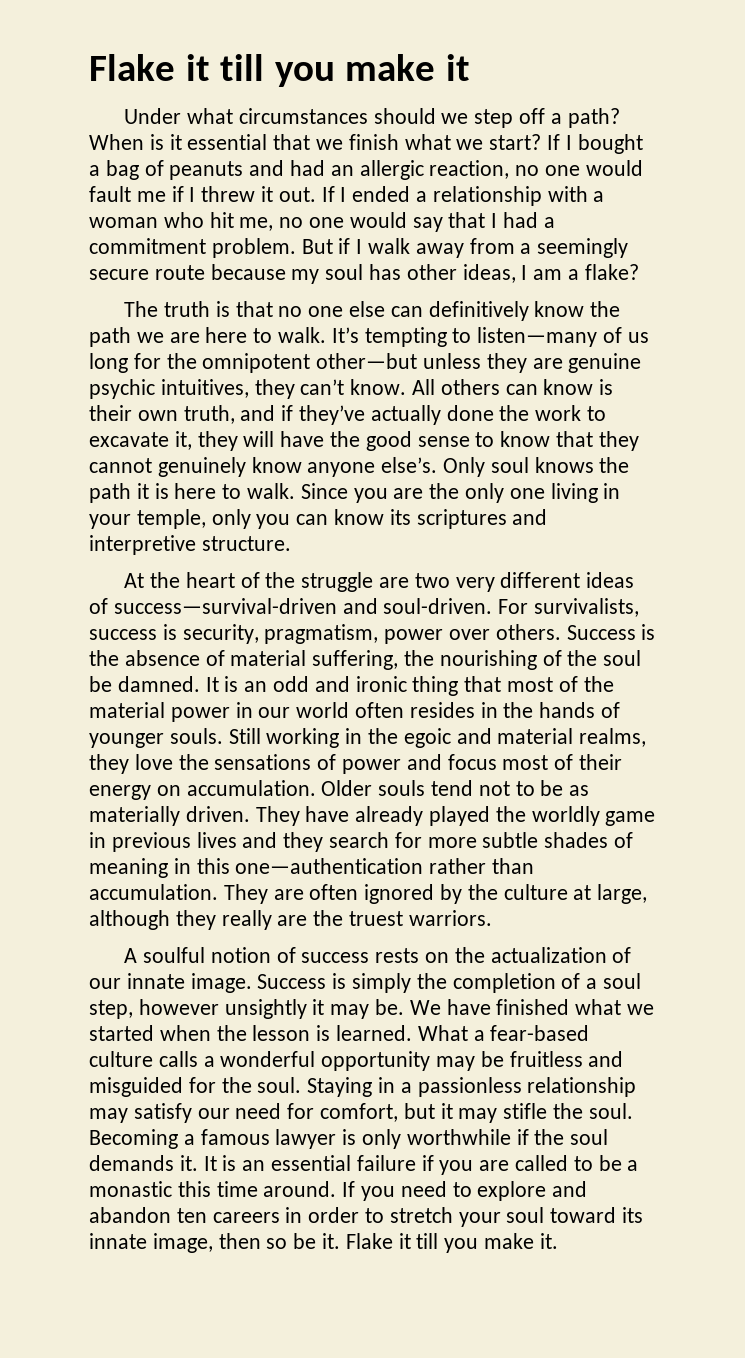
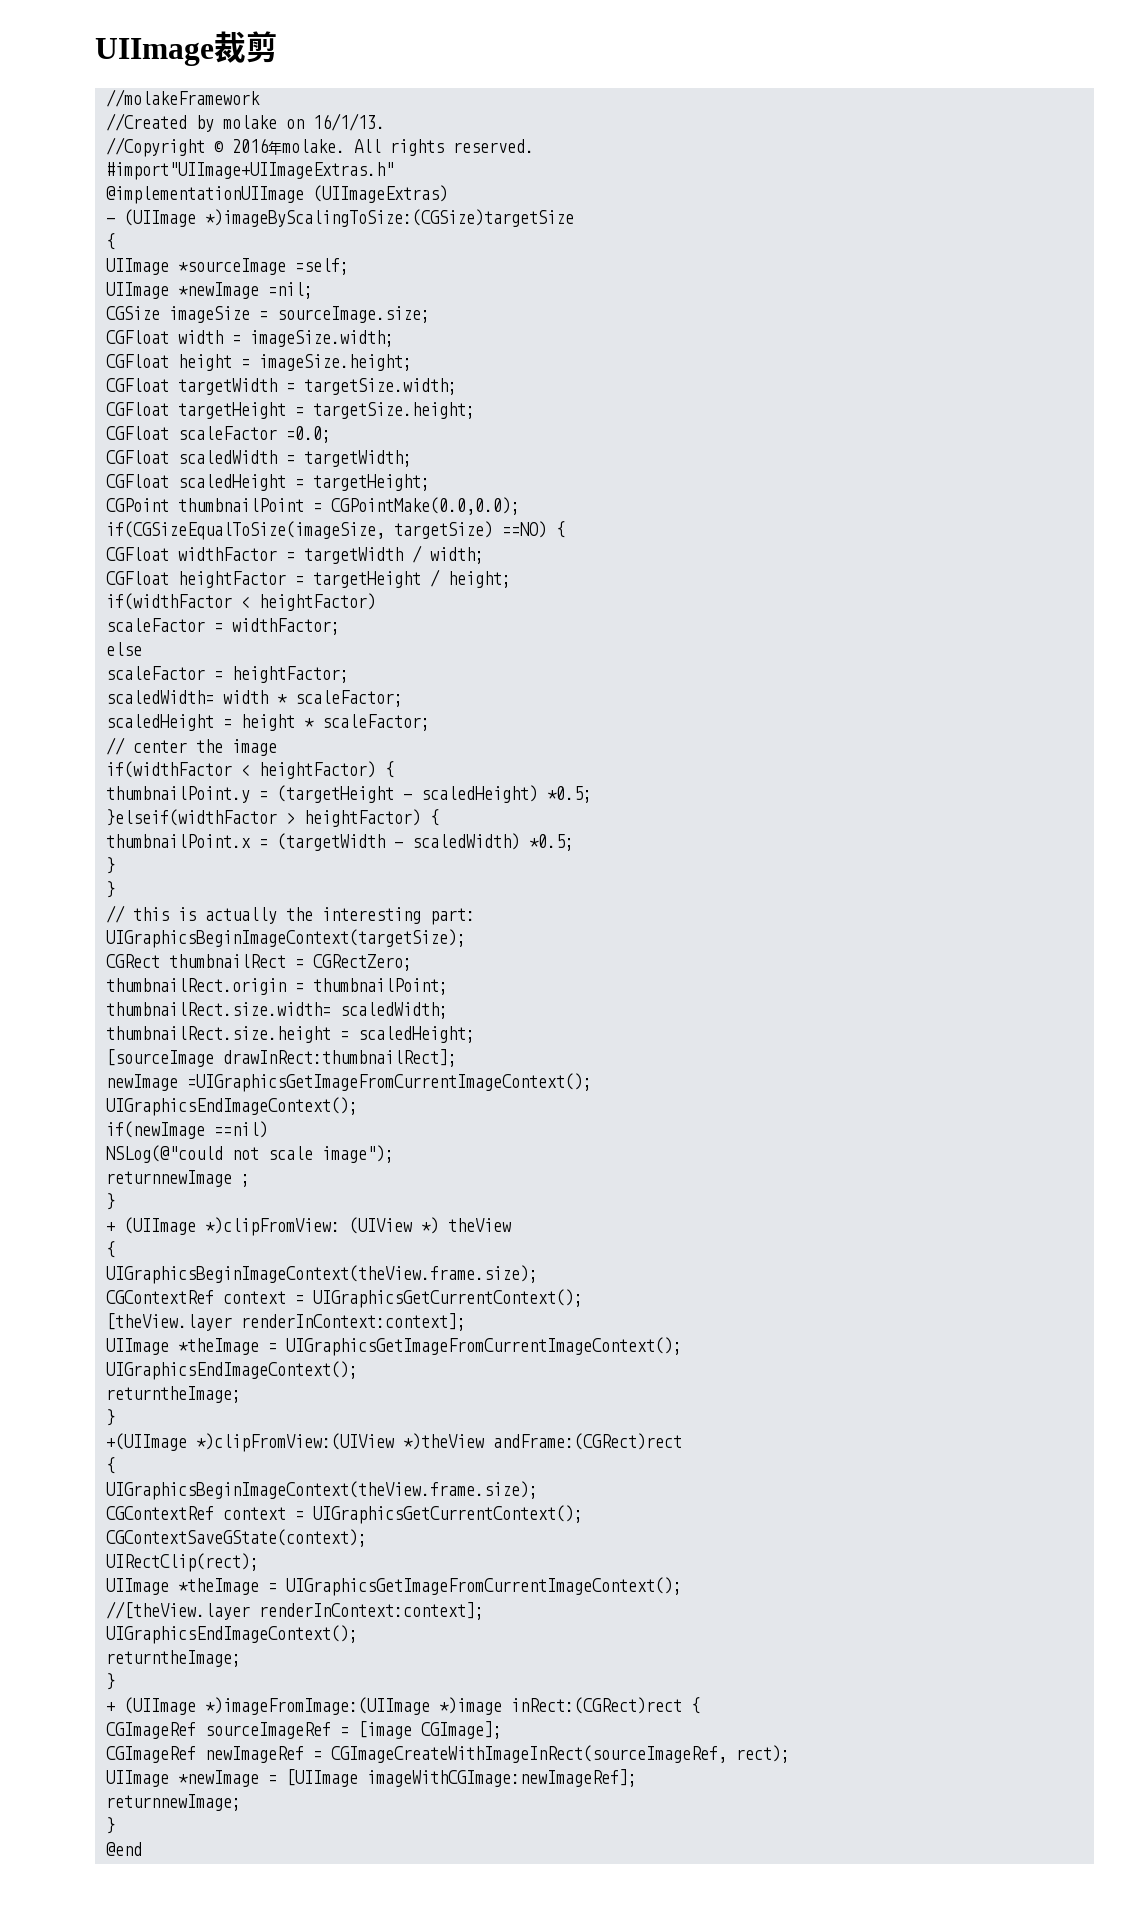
[89,54,470,87] [124,108,620,128] [89,134,643,154] [89,160,643,180] [89,186,605,206] [89,212,555,232] [89,238,629,258] [89,264,639,284] [124,301,621,321] [89,327,649,347] [89,353,642,373] [89,379,614,399] [89,405,607,425] [89,431,639,451] [89,457,630,477] [89,483,621,503] [89,509,548,529] [89,535,291,555] [124,572,635,592] [89,598,640,617] [89,624,656,644] [89,650,642,670] [89,676,614,696] [89,702,621,722] [89,728,647,748] [89,754,623,774] [89,780,590,800] [89,806,656,826] [89,832,634,852] [89,858,535,878] [89,884,648,904] [89,910,492,930] [124,947,632,963] [89,973,642,993] [89,999,655,1019] [89,1025,590,1041] [89,1051,624,1071] [89,1077,637,1097] [89,1103,633,1123] [89,1129,609,1149] [89,1155,639,1175] [89,1181,588,1201] [89,1207,644,1227] [89,1233,558,1253] Flake it till you make it // Under what circumstances should we step off a path? When is it essential that we finish what we start? If I bought a bag of peanuts and had an allergic reaction, no one would fault me if I threw it out. If I ended a relationship with a woman who hit me, no one would say that I had a commitment problem. But if I walk away from a seemingly secure route because my soul has other ideas, I am a flake? // The truth is that no one else can definitively know the path we are here to walk. It’s tempting to listen—many of us long for the omnipotent other—but unless they are genuine psychic intuitives, they can’t know. All others can know is their own truth, and if they’ve actually done the work to excavate it, they will have the good sense to know that they cannot genuinely know anyone else’s. Only soul knows the path it is here to walk. Since you are the only one living in your temple, only you can know its scriptures and interpretive structure. // At the heart of the struggle are two very different ideas of success—survival-driven and soul-driven. For survivalists, success is security, pragmatism, power over others. Success is the absence of material suffering, the nourishing of the soul be damned. It is an odd and ironic thing that most of the material power in our world often resides in the hands of younger souls. Still working in the egoic and material realms, they love the sensations of power and focus most of their energy on accumulation. Older souls tend not to be as materially driven. They have already played the worldly game in previous lives and they search for more subtle shades of meaning in this one—authentication rather than accumulation. They are often ignored by the culture at large, although they really are the truest warriors. // A soulful notion of success rests on the actualization of our innate image. Success is simply the completion of a soul step, however unsightly it may be. We have finished what we started when the lesson is learned. What a fear-based culture calls a wonderful opportunity may be fruitless and misguided for the soul. Staying in a passionless relationship may satisfy our need for comfort, but it may stifle the soul. Becoming a famous lawyer is only worthwhile if the soul demands it. It is an essential failure if you are called to be a monastic this time around. If you need to explore and abandon ten careers in order to stretch your soul toward its innate image, then so be it. Flake it till you make it. -> [95,31,278,66] [106,89,261,107] [106,113,386,132] [106,137,535,157] [106,162,395,180] [106,185,449,204] [106,209,575,227] [106,233,116,250] [106,258,350,275] [106,282,314,299] [106,306,431,323] [106,330,395,347] [106,354,413,371] [106,378,458,395] [106,402,476,419] [106,426,332,443] [106,450,413,467] [106,474,431,491] [106,497,521,515] [106,521,566,540] [106,545,485,564] [106,569,512,588] [106,593,377,611] [106,618,341,635] [106,642,143,656] [106,666,350,683] [106,690,404,707] [106,714,431,731] [106,737,278,756] [106,761,395,779] [106,785,593,803] [106,809,440,827] [106,833,575,851] [106,857,116,874] [106,881,116,898] [106,905,476,925] [106,929,467,948] [106,954,413,971] [106,978,449,995] [106,1002,449,1019] [106,1026,476,1043] [106,1049,458,1067] [106,1073,593,1092] [106,1097,359,1116] [106,1121,269,1139] [106,1145,395,1163] [106,1170,251,1187] [106,1193,116,1210] [106,1217,512,1236] [106,1241,116,1258] [106,1265,539,1284] [106,1289,584,1308] [106,1313,467,1331] [106,1337,683,1356] [106,1361,359,1380] [106,1386,242,1403] [106,1409,116,1426] [106,1433,683,1452] [106,1457,116,1474] [106,1481,539,1500] [106,1505,584,1524] [106,1529,368,1547] [106,1553,260,1572] [106,1577,683,1596] [106,1601,485,1620] [106,1625,359,1644] [106,1650,242,1667] [106,1673,116,1690] [106,1697,701,1715] [106,1721,503,1739] [106,1745,791,1763] [106,1769,638,1787] [106,1794,242,1811] [106,1817,116,1834] [106,1842,143,1856] UIImage裁剪 // //molakeFramework // //Created by molake on 16/1/13. // //Copyright © 2016年molake. All rights reserved. // #import"UIImage+UIImageExtras.h" // @implementationUIImage (UIImageExtras) // - (UIImage *)imageByScalingToSize:(CGSize)targetSize // { // UIImage *sourceImage =self; // UIImage *newImage =nil; // CGSize imageSize = sourceImage.size; // CGFloat width = imageSize.width; // CGFloat height = imageSize.height; // CGFloat targetWidth = targetSize.width; // CGFloat targetHeight = targetSize.height; // CGFloat scaleFactor =0.0; // CGFloat scaledWidth = targetWidth; // CGFloat scaledHeight = targetHeight; // CGPoint thumbnailPoint = CGPointMake(0.0,0.0); // if(CGSizeEqualToSize(imageSize, targetSize) ==NO) { // CGFloat widthFactor = targetWidth / width; // CGFloat heightFactor = targetHeight / height; // if(widthFactor < heightFactor) // scaleFactor = widthFactor; // else // scaleFactor = heightFactor; // scaledWidth= width * scaleFactor; // scaledHeight = height * scaleFactor; // // center the image // if(widthFactor < heightFactor) { // thumbnailPoint.y = (targetHeight - scaledHeight) *0.5; // }elseif(widthFactor > heightFactor) { // thumbnailPoint.x = (targetWidth - scaledWidth) *0.5; // } // } // // this is actually the interesting part: // UIGraphicsBeginImageContext(targetSize); // CGRect thumbnailRect = CGRectZero; // thumbnailRect.origin = thumbnailPoint; // thumbnailRect.size.width= scaledWidth; // thumbnailRect.size.height = scaledHeight; // [sourceImage drawInRect:thumbnailRect]; // newImage =UIGraphicsGetImageFromCurrentImageContext(); // UIGraphicsEndImageContext(); // if(newImage ==nil) // NSLog(@"could not scale image"); // returnnewImage ; // } // + (UIImage *)clipFromView: (UIView *) theView // { // UIGraphicsBeginImageContext(theView.frame.size); // CGContextRef context = UIGraphicsGetCurrentContext(); // [theView.layer renderInContext:context]; // UIImage *theImage = UIGraphicsGetImageFromCurrentImageContext(); // UIGraphicsEndImageContext(); // returntheImage; // } // +(UIImage *)clipFromView:(UIView *)theView andFrame:(CGRect)rect // { // UIGraphicsBeginImageContext(theView.frame.size); // CGContextRef context = UIGraphicsGetCurrentContext(); // CGContextSaveGState(context); // UIRectClip(rect); // UIImage *theImage = UIGraphicsGetImageFromCurrentImageContext(); // //[theView.layer renderInContext:context]; // UIGraphicsEndImageContext(); // returntheImage; // } // + (UIImage *)imageFromImage:(UIImage *)image inRect:(CGRect)rect { // CGImageRef sourceImageRef = [image CGImage]; // CGImageRef newImageRef = CGImageCreateWithImageInRect(sourceImageRef, rect); // UIImage *newImage = [UIImage imageWithCGImage:newImageRef]; // returnnewImage; // } // @end

